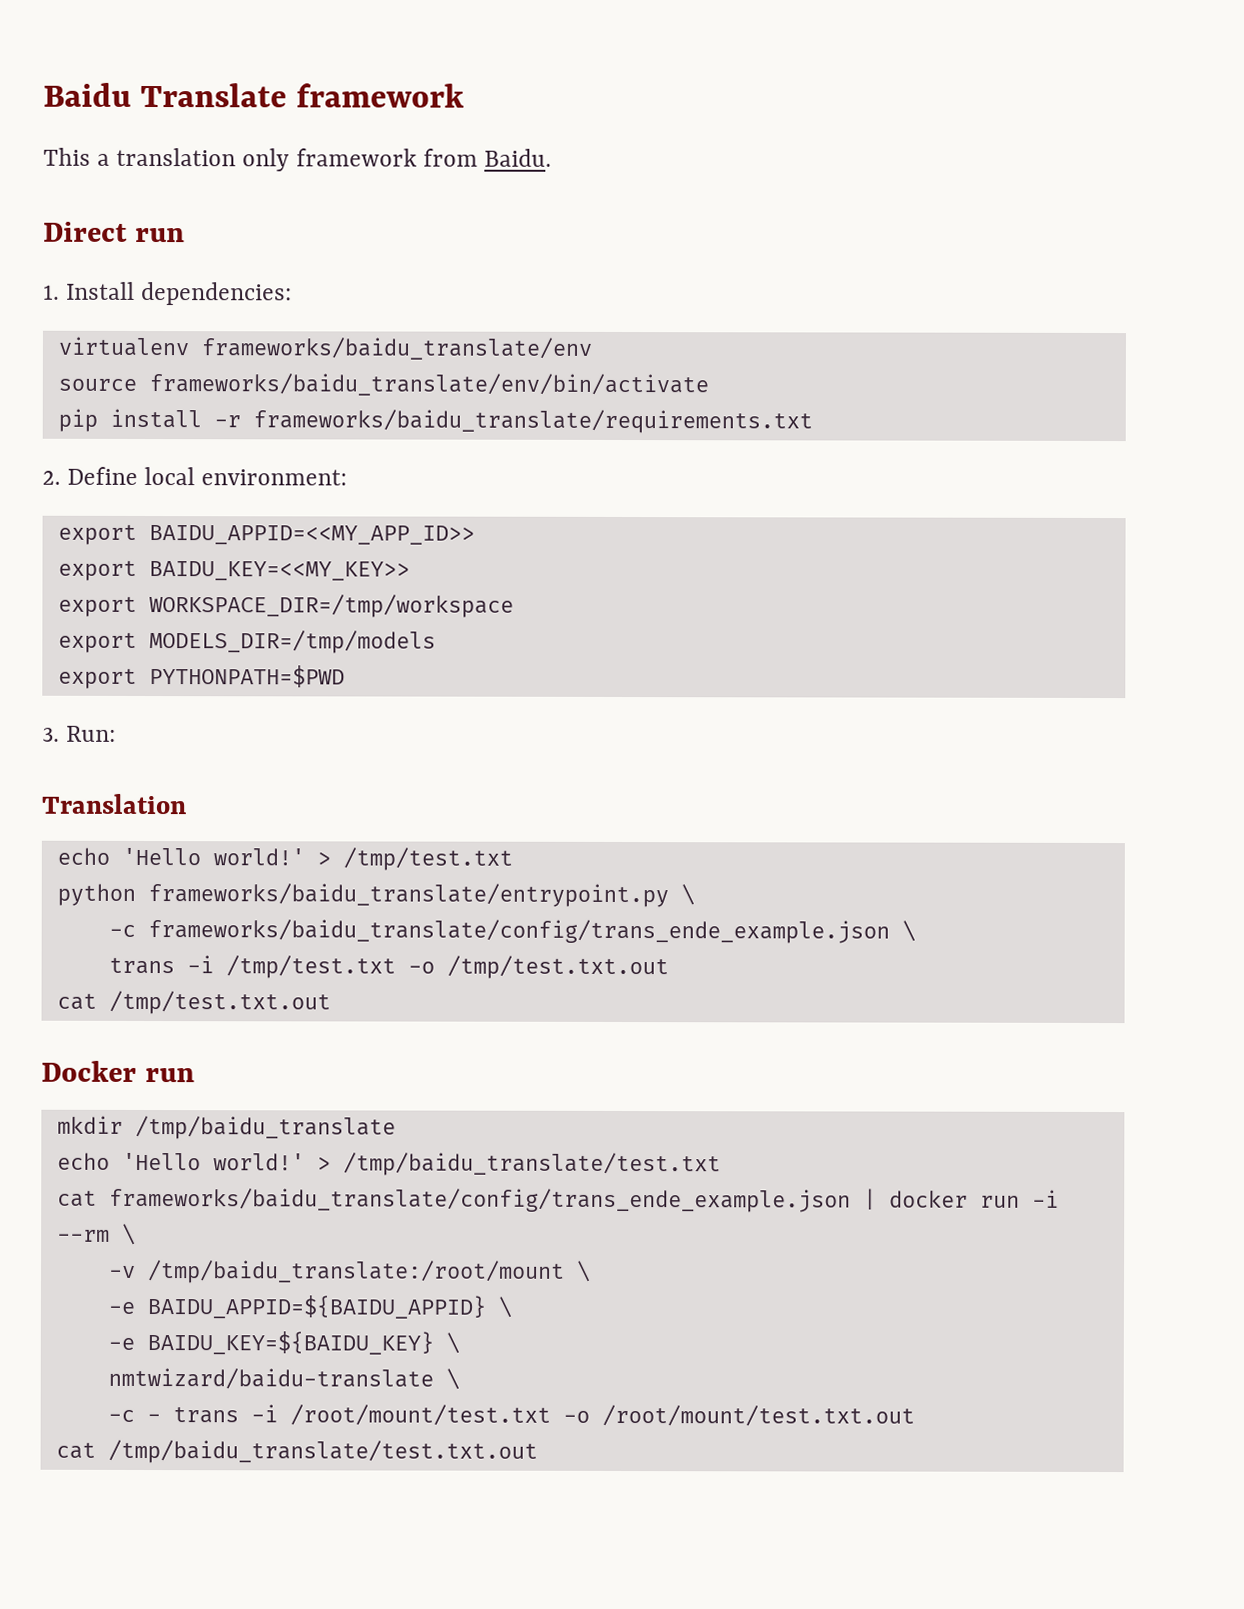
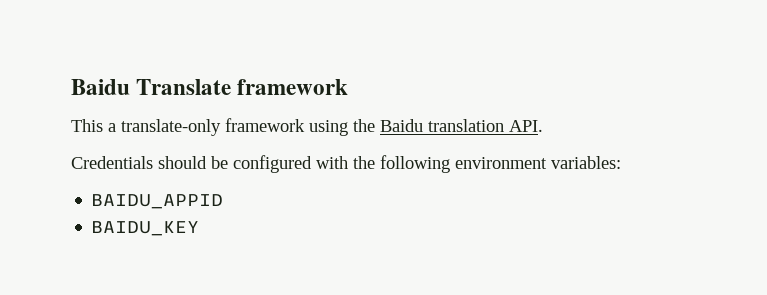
[116,147,552,172] [43,221,185,243] [43,281,293,306] [57,336,592,360] [57,373,709,397] [57,408,813,434] [42,466,348,486] [57,524,475,545] [57,560,410,581] [57,594,514,618] [57,630,436,654] [57,665,345,689] [42,725,117,742] [41,793,187,815] [56,847,513,871] [56,883,695,908] [108,919,916,944] [108,955,669,980] [56,990,331,1015] [41,1060,195,1083] [56,1115,396,1140] [56,1152,721,1177] [56,1187,1059,1213] [56,1223,136,1245] [108,1260,591,1284] [107,1295,512,1319] [107,1331,460,1355] [107,1367,460,1390] [107,1404,915,1427] [55,1439,538,1464] translation only framework from Baidu. // Direct run // 1. Install dependencies: // virtualenv frameworks/baidu_translate/env // source frameworks/baidu_translate/env/bin/activate // pip install -r frameworks/baidu_translate/requirements.txt // 2. Define local environment: // export BAIDU_APPID=<<MY_APP_ID>> // export BAIDU_KEY=<<MY_KEY>> // export WORKSPACE_DIR=/tmp/workspace // export MODELS_DIR=/tmp/models // export PYTHONPATH=$PWD // 3. Run: // Translation // echo 'Hello world!' > /tmp/test.txt // python frameworks/baidu_translate/entrypoint.py \ // -c frameworks/baidu_translate/config/trans_ende_example.json \ // trans -i /tmp/test.txt -o /tmp/test.txt.out // cat /tmp/test.txt.out // Docker run // mkdir /tmp/baidu_translate // echo 'Hello world!' > /tmp/baidu_translate/test.txt // cat frameworks/baidu_translate/config/trans_ende_example.json | docker run -i --rm \ // -v /tmp/baidu_translate:/root/mount \ // -e BAIDU_APPID=${BAIDU_APPID} \ // -e BAIDU_KEY=${BAIDU_KEY} \ // nmtwizard/baidu-translate \ // -c - trans -i /root/mount/test.txt -o /root/mount/test.txt.out // cat /tmp/baidu_translate/test.txt.out -> [121,118,543,136] [71,155,621,173] [91,194,224,209] [91,221,200,236] translate-only framework using the Baidu translation API. // Credentials should be configured with the following environment variables: // BAIDU_APPID // BAIDU_KEY

